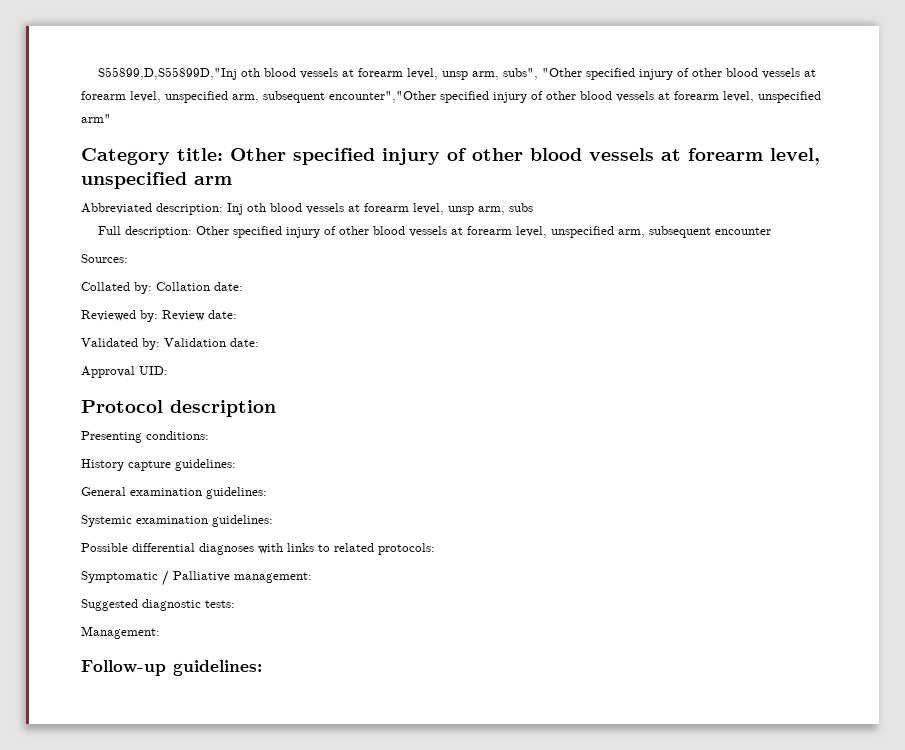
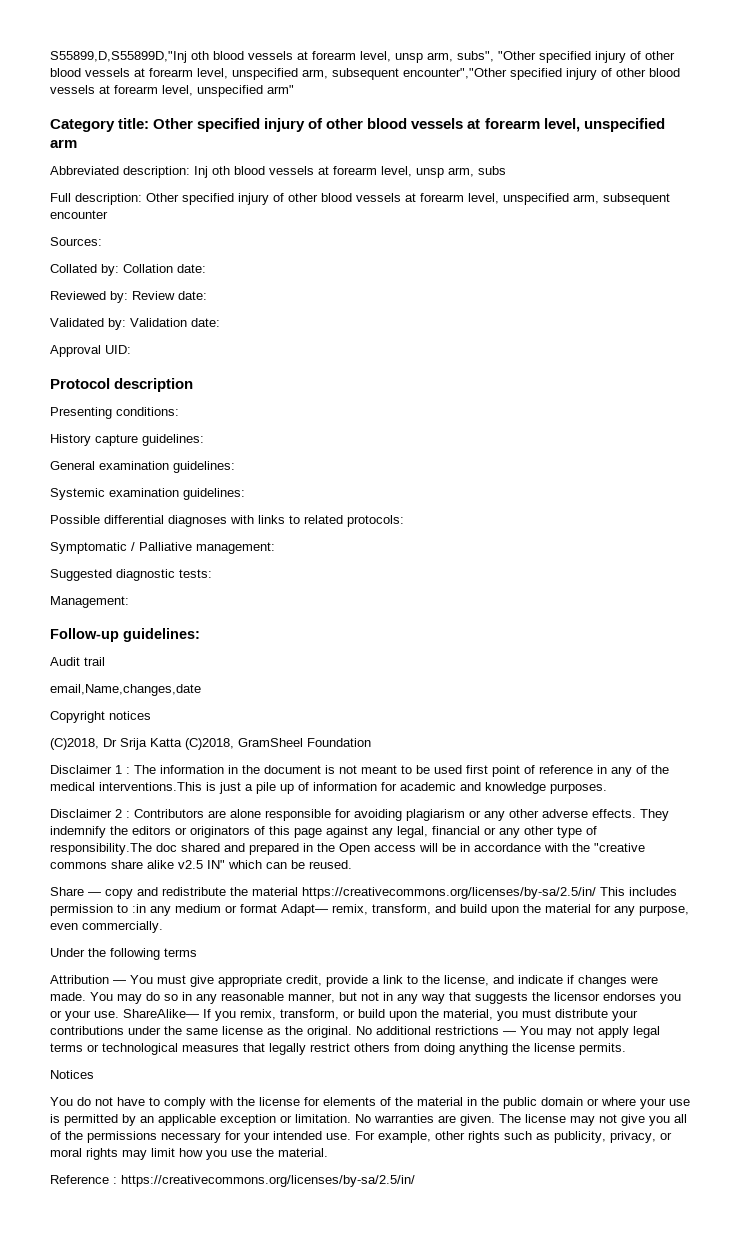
(262, 668) none -> [50,657,105,666] [50,684,201,696] [50,711,151,723] [50,738,371,750] [50,765,669,777] [50,782,607,794] [50,809,669,821] [50,826,597,838] [50,843,645,855] [50,860,352,869] [50,887,677,899] [50,904,689,916] [50,921,163,933] [50,948,197,960] [50,975,658,987] [50,992,681,1004] [50,1009,638,1021] [50,1026,660,1038] [50,1043,626,1055] [50,1070,94,1079] [50,1097,690,1109] [50,1114,687,1126] [50,1131,672,1143] [50,1148,328,1160] [50,1175,415,1187] // Audit trail // email,Name,changes,date // Copyright notices // (C)2018, Dr Srija Katta (C)2018, GramSheel Foundation // Disclaimer 1 : The information in the document is not meant to be used first point of reference in any of the medical interventions.This is just a pile up of information for academic and knowledge purposes. // Disclaimer 2 : Contributors are alone responsible for avoiding plagiarism or any other adverse effects. They indemnify the editors or originators of this page against any legal, financial or any other type of responsibility.The doc shared and prepared in the Open access will be in accordance with the "creative commons share alike v2.5 IN" which can be reused. // Share — copy and redistribute the material https://creativecommons.org/licenses/by-sa/2.5/in/ This includes permission to :in any medium or format Adapt— remix, transform, and build upon the material for any purpose, even commercially. // Under the following terms // Attribution — You must give appropriate credit, provide a link to the license, and indicate if changes were made. You may do so in any reasonable manner, but not in any way that suggests the licensor endorses you or your use. ShareAlike— If you remix, transform, or build upon the material, you must distribute your contributions under the same license as the original. No additional restrictions — You may not apply legal terms or technological measures that legally restrict others from doing anything the license permits. // Notices // You do not have to comply with the license for elements of the material in the public domain or where your use is permitted by an applicable exception or limitation. No warranties are given. The license may not give you all of the permissions necessary for your intended use. For example, other rights such as publicity, privacy, or moral rights may limit how you use the material. // Reference : https://creativecommons.org/licenses/by-sa/2.5/in/

